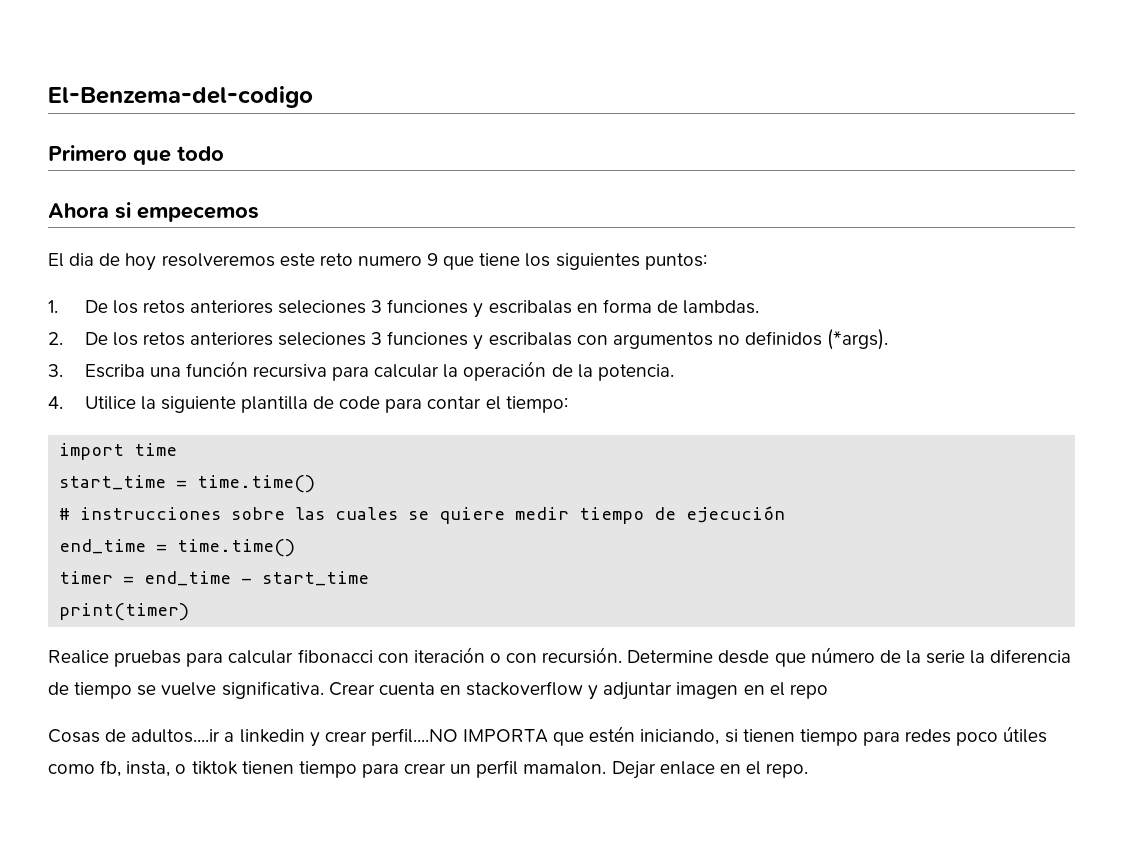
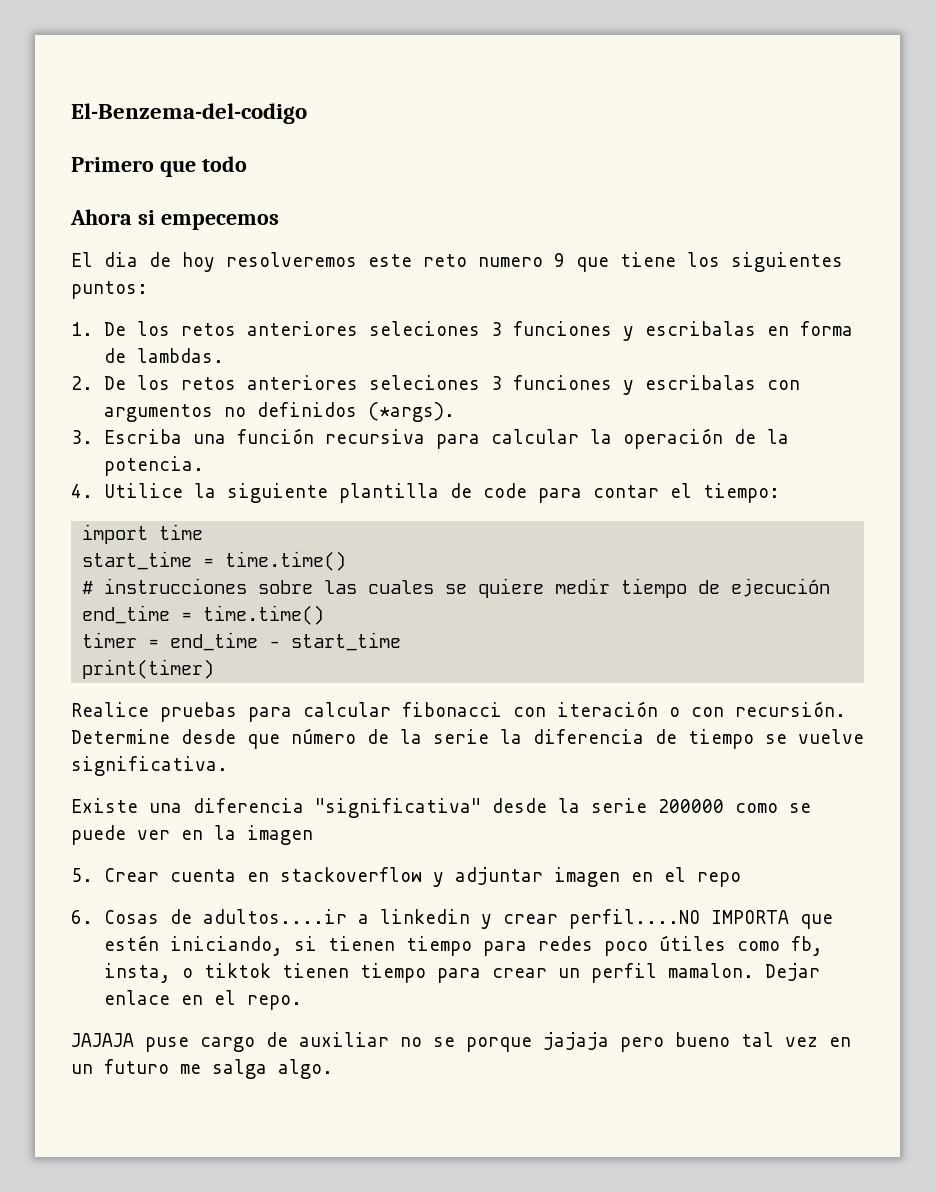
(324, 690) none -> [71,798,811,818] [71,825,313,845] [71,868,93,882] // Existe una diferencia "significativa" desde la serie 200000 como se puede ver en la imagen // 5.
(828, 691) none -> [71,910,93,924] 6.
(809, 770) none -> [71,1032,851,1052] [71,1059,333,1079] // JAJAJA puse cargo de auxiliar no se porque jajaja pero bueno tal vez en un futuro me salga algo.

